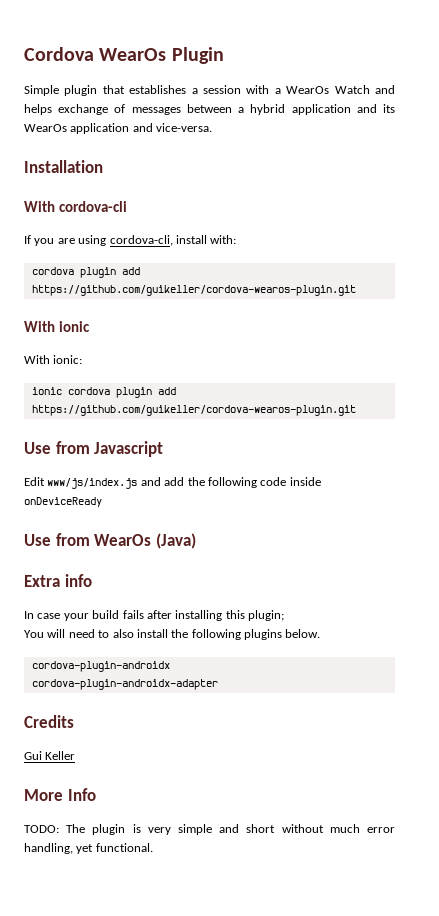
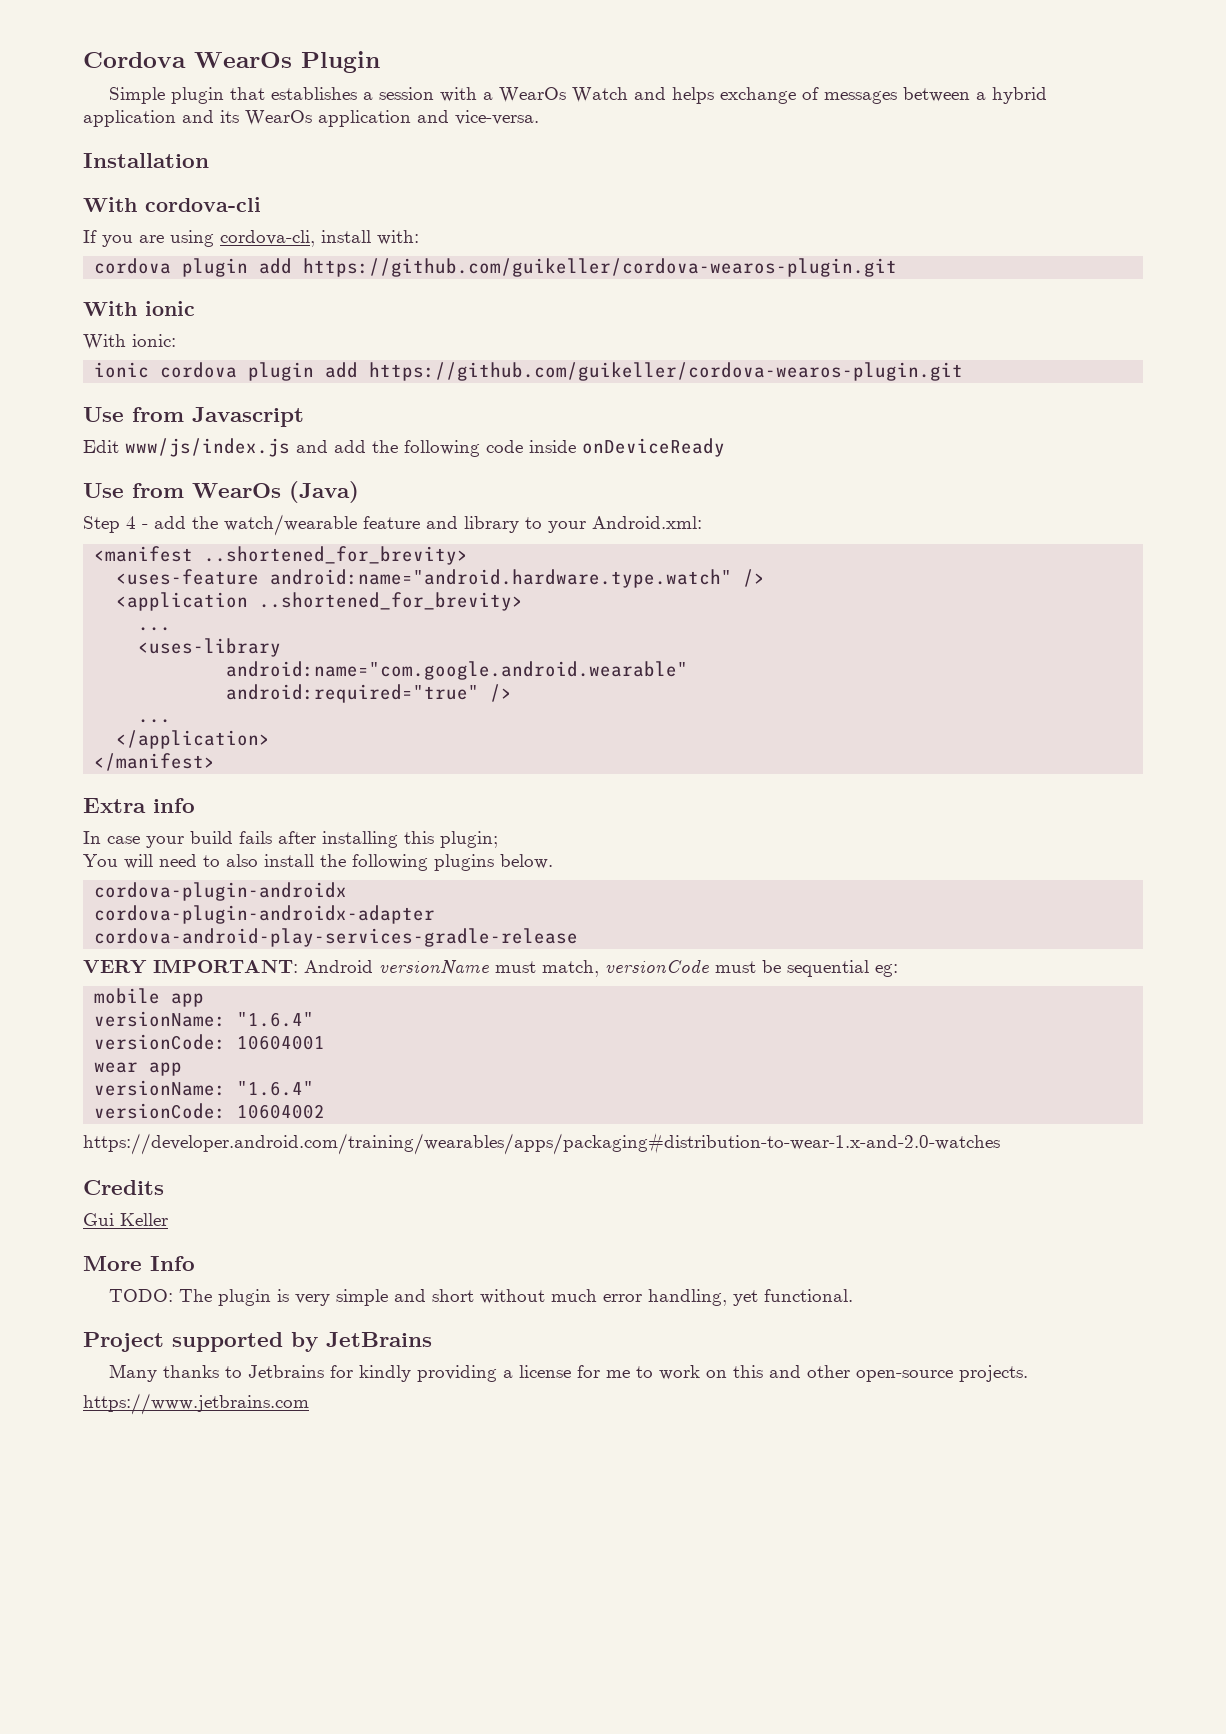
(196, 541) none -> [83,514,702,536] [94,546,469,565] [116,569,766,588] [116,592,524,611] [138,627,172,631] [138,638,282,657] [226,661,689,680] [226,684,513,703] [138,719,172,723] [116,730,271,749] [94,753,216,771] // Step 4 - add the watch/wearable feature and library to your Android.xml: // <manifest ..shortened_for_brevity> // <uses-feature android:name="android.hardware.type.watch" /> // <application ..shortened_for_brevity> // ... // <uses-library // android:name="com.google.android.wearable" // android:required="true" /> // ... // </application> // </manifest>
(218, 684) none -> [94,928,579,947] [83,959,898,977] [94,988,205,1007] [94,1011,315,1027] [94,1034,326,1050] [94,1062,183,1076] [94,1080,315,1096] [94,1103,326,1119] [83,1133,1000,1155] // cordova-android-play-services-gradle-release // VERY IMPORTANT: Android versionName must match, versionCode must be sequential eg: // mobile app // versionName: "1.6.4" // versionCode: 10604001 // wear app // versionName: "1.6.4" // versionCode: 10604002 // https://developer.android.com/training/wearables/apps/packaging#distribution-to-wear-1.x-and-2.0-watches
(153, 847) none -> [83,1332,432,1352] [108,1364,1028,1382] [83,1393,309,1415] // Project supported by JetBrains // Many thanks to Jetbrains for kindly providing a license for me to work on this and other open-source projects. // https://www.jetbrains.com

